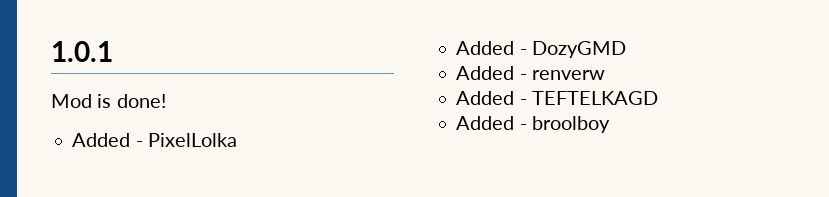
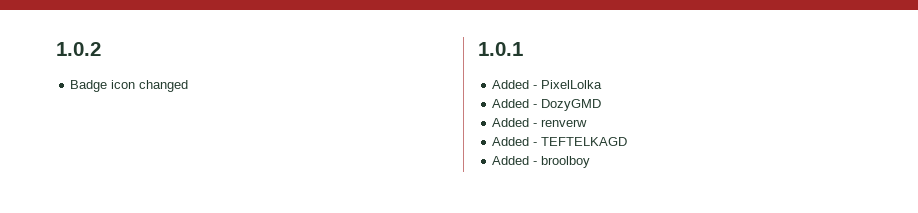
[51,41,113,62] [51,94,166,108] 1.0.1 // Mod is done! -> [56,42,101,56] [70,80,189,92] [478,42,523,56] 1.0.2 // Badge icon changed // 1.0.1

